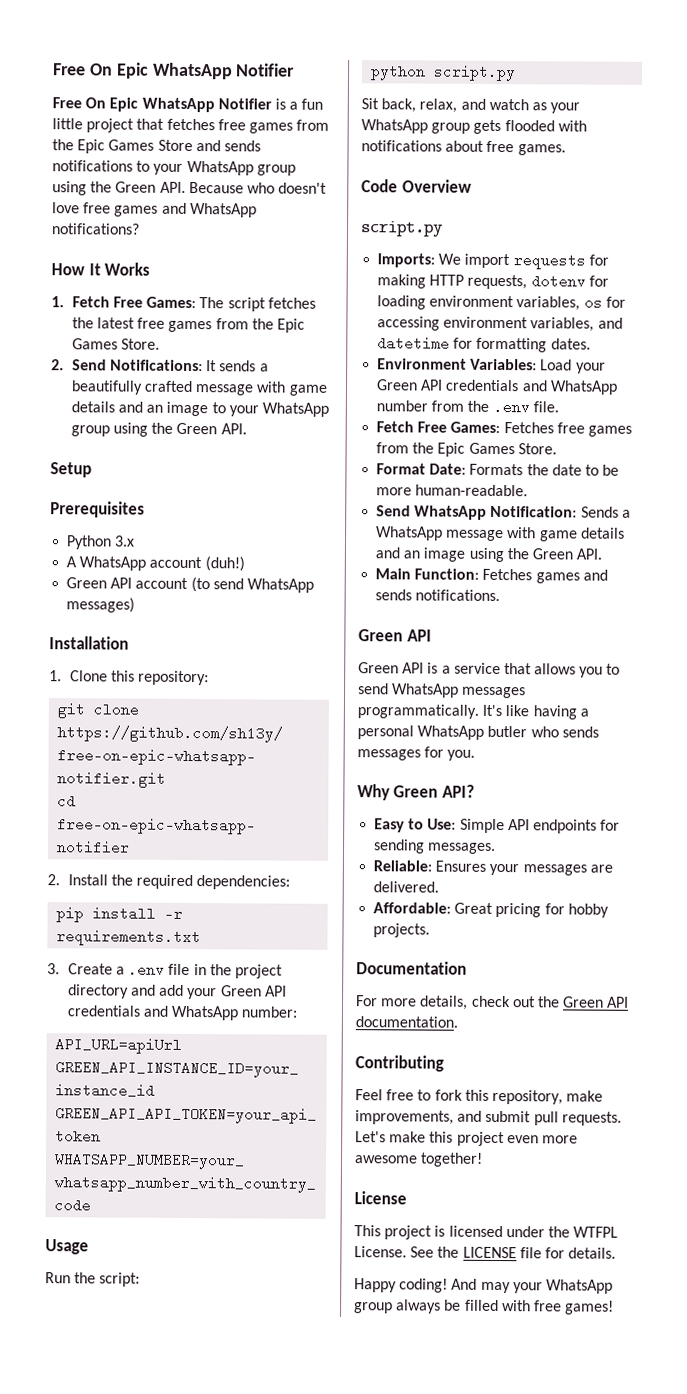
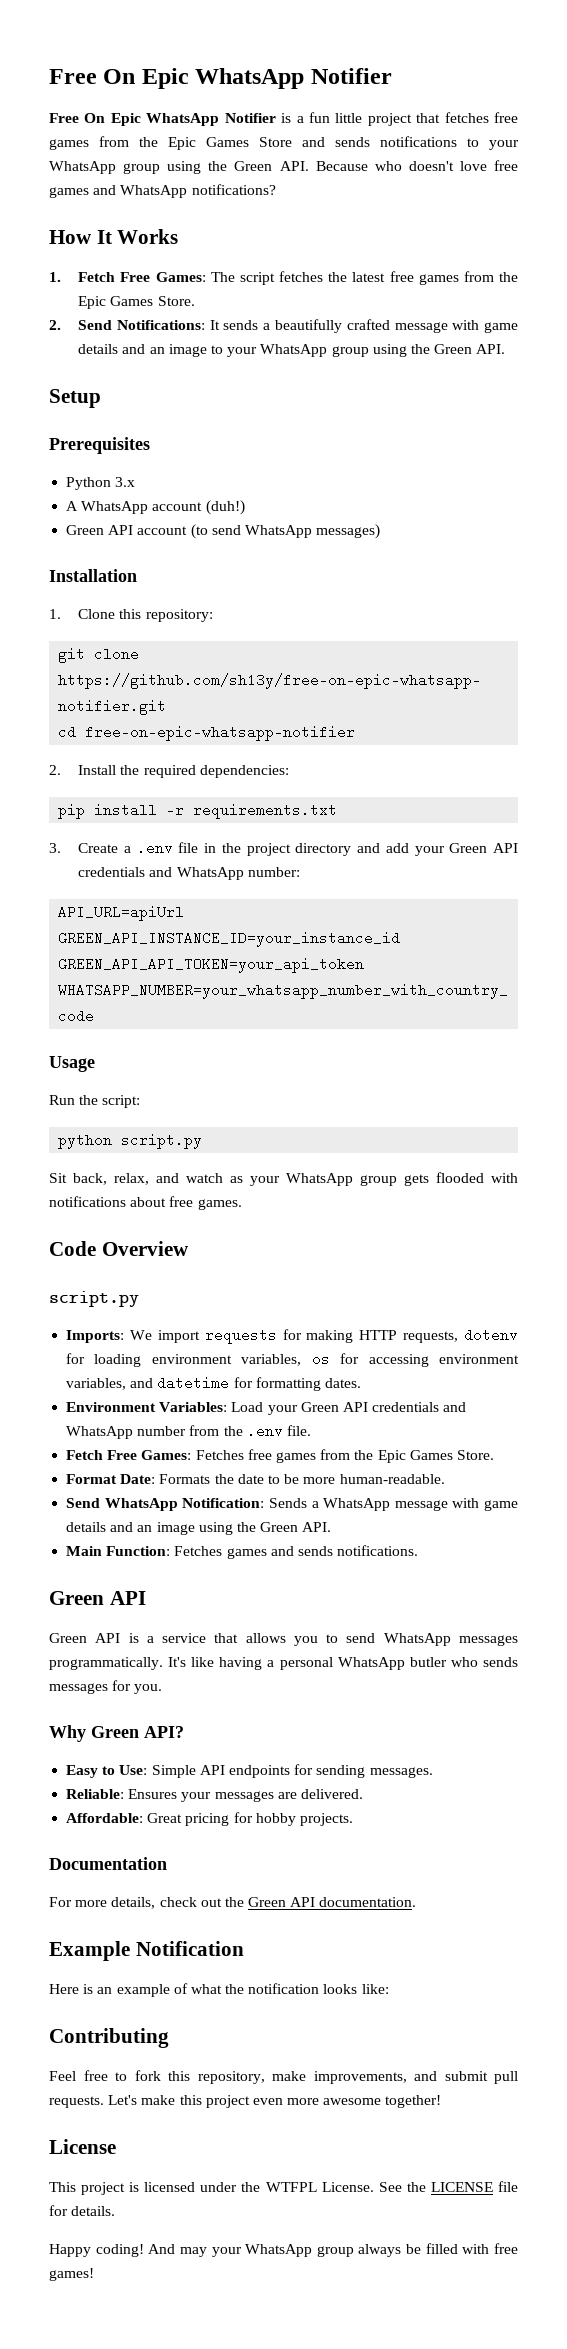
(458, 1022) none -> [49,1941,244,1961] [49,1983,389,1997] // Example Notification // Here is an example of what the notification looks like:

